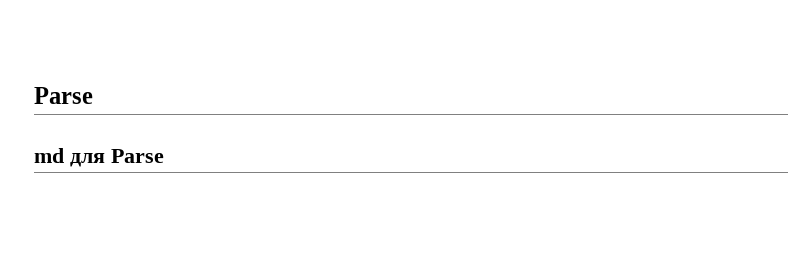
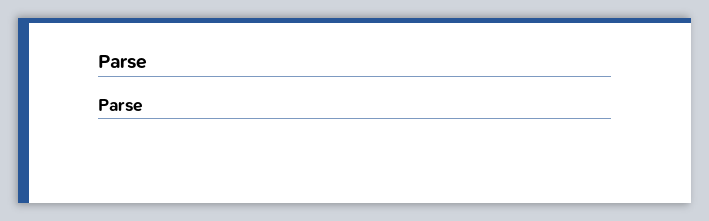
[34,148,105,167] md для -> (147, 62) none

